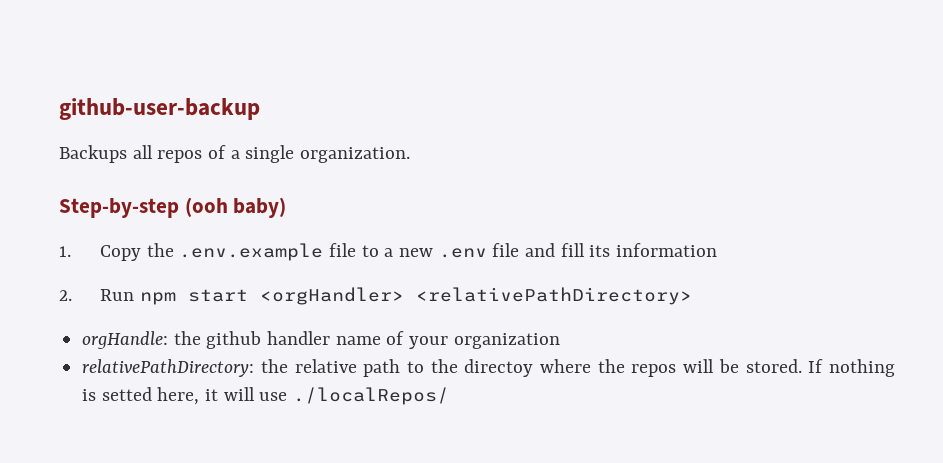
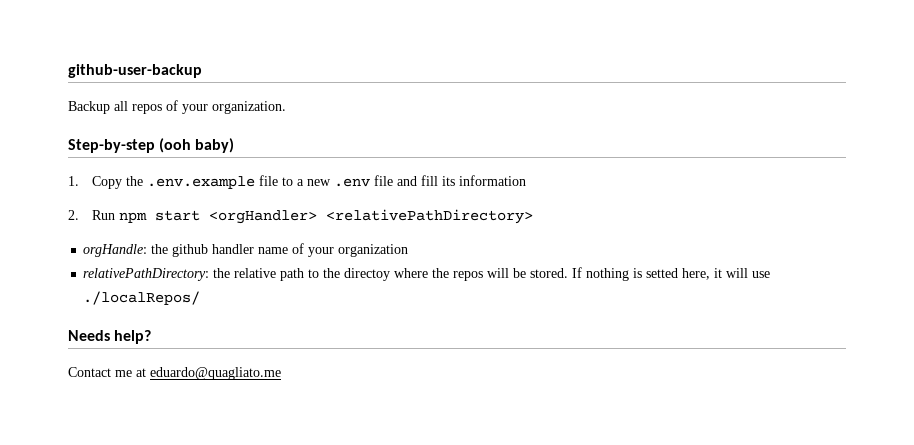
[59,145,127,163] Backups -> [68,101,110,114] Backup
[230,145,295,163] a single -> [182,104,208,114] your
(450, 396) none -> [68,330,152,344] [68,367,281,380] // Needs help? // Contact me at eduardo@quagliato.me

